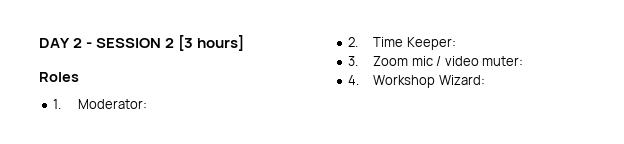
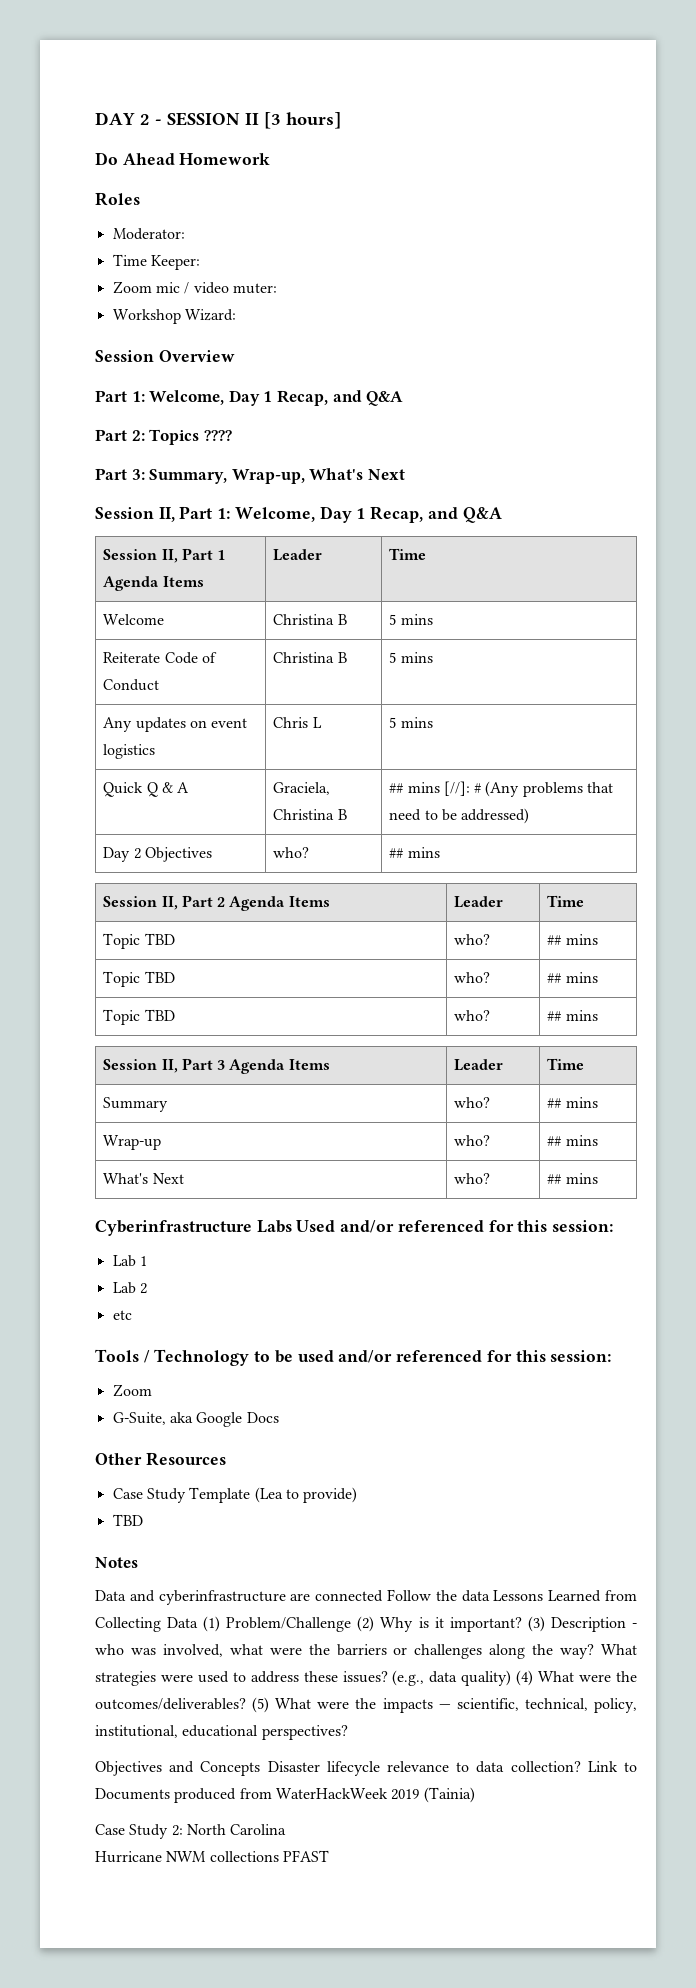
[165,38,175,48] 2 -> [245,113,259,125] II
(245, 43) none -> [95,152,271,165] // Do Ahead Homework
[53,99,62,109] 1. -> (140, 199) none
[348,37,359,47] 2. -> (185, 234) none
[348,56,359,66] 3. -> (200, 262) none
[348,75,360,85] 4. -> (277, 288) none
(485, 80) none -> [95,350,235,362] [95,390,404,406] [95,429,232,445] [95,468,405,484] [95,506,502,523] [103,548,226,563] [103,576,204,591] [273,549,323,561] [389,548,427,560] [103,614,165,625] [273,614,347,625] [389,614,433,625] [103,652,217,664] [103,679,160,691] [273,652,347,663] [389,652,433,663] [103,717,248,732] [103,744,156,759] [273,717,322,728] [389,717,433,728] [103,782,190,797] [273,782,331,795] [273,809,347,820] [389,781,614,797] [389,808,530,824] [103,847,212,862] [273,847,310,858] [389,847,440,858] [103,895,330,911] [454,896,504,908] [547,895,585,907] [103,933,175,949] [454,934,491,945] [547,934,598,945] [103,971,175,987] [454,972,491,983] [547,972,598,983] [103,1009,175,1025] [454,1010,491,1021] [547,1010,598,1021] [103,1058,330,1074] [454,1059,504,1071] [547,1058,585,1070] [103,1097,169,1112] [454,1097,491,1108] [547,1097,598,1108] [103,1135,162,1150] [454,1135,491,1146] [547,1135,598,1146] [103,1173,184,1184] [454,1173,491,1184] [547,1173,598,1184] [95,1220,614,1236] [112,1255,147,1267] [112,1282,147,1294] [112,1310,132,1320] [95,1349,612,1366] [112,1384,152,1397] [112,1412,279,1427] [95,1452,226,1466] [112,1487,358,1503] [112,1514,143,1526] [95,1557,138,1568] [95,1589,637,1605] [95,1616,637,1632] [95,1644,638,1659] [95,1670,637,1686] [95,1697,637,1713] [95,1725,348,1740] [95,1761,637,1776] [95,1787,475,1803] [95,1824,287,1839] [95,1850,329,1863] // Session Overview // Part 1: Welcome, Day 1 Recap, and Q&A // Part 2: Topics ???? // Part 3: Summary, Wrap-up, What's Next // Session II, Part 1: Welcome, Day 1 Recap, and Q&A // Session II, Part 1 Agenda Items | Leader | Time // Welcome | Christina B | 5 mins // Reiterate Code of Conduct | Christina B | 5 mins // Any updates on event logistics | Chris L | 5 mins // Quick Q & A | Graciela, Christina B | ## mins [//]: # (Any problems that need to be addressed) // Day 2 Objectives | who? | ## mins // Session II, Part 2 Agenda Items | Leader | Time // Topic TBD | who? | ## mins // Topic TBD | who? | ## mins // Topic TBD | who? | ## mins // Session II, Part 3 Agenda Items | Leader | Time // Summary | who? | ## mins // Wrap-up | who? | ## mins // What's Next | who? | ## mins // Cyberinfrastructure Labs Used and/or referenced for this session: // Lab 1 // Lab 2 // etc // Tools / Technology to be used and/or referenced for this session: // Zoom // G-Suite, aka Google Docs // Other Resources // Case Study Template (Lea to provide) // TBD // Notes // Data and cyberinfrastructure are connected Follow the data Lessons Learned from Collecting Data (1) Problem/Challenge (2) Why is it important? (3) Description - who was involved, what were the barriers or challenges along the way? What strategies were used to address these issues? (e.g., data quality) (4) What were the outcomes/deliverables? (5) What were the impacts — scientific, technical, policy, institutional, educational perspectives? // Objectives and Concepts Disaster lifecycle relevance to data collection? Link to Documents produced from WaterHackWeek 2019 (Tainia) // Case Study 2: North Carolina // Hurricane NWM collections PFAST

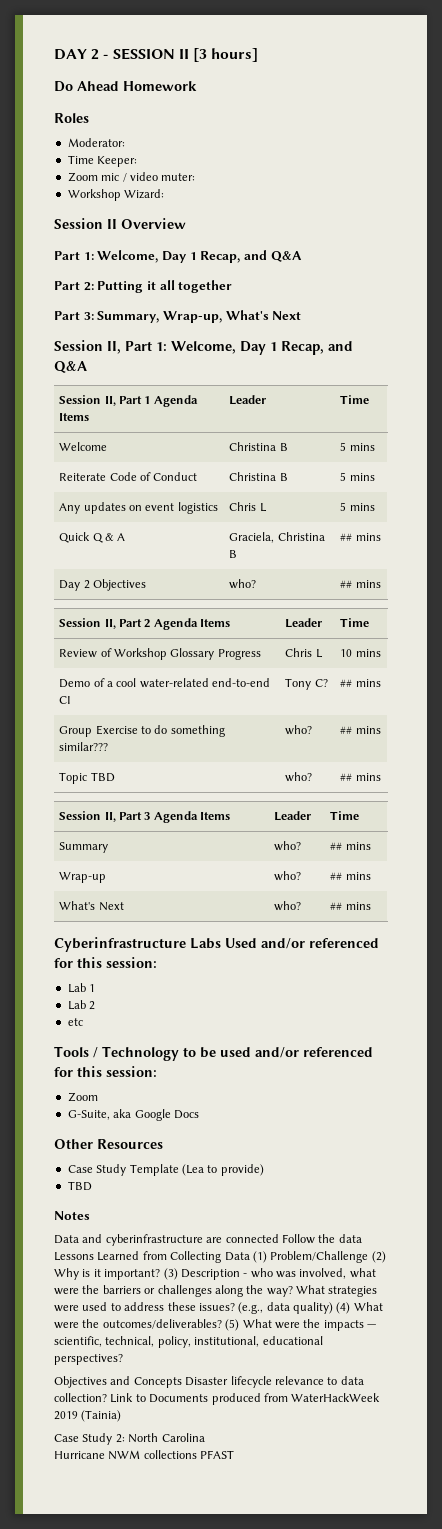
(154, 356) none -> [107,219,117,229] II
[149,429,232,445] Topics ???? -> [97,280,233,293] Putting it all together
[443,781,614,797] [389,808,530,824] [//]: # (Any problems that need to be addressed) -> (381, 537) none
[103,933,175,949] [454,934,491,945] [547,934,598,945] [103,971,175,987] Topic TBD | who? | ## mins // Topic TBD -> [59,648,261,660] [285,648,323,658] [340,649,381,657] [59,678,271,688] [59,696,72,704] [285,678,328,690] [340,679,381,687] [59,725,225,737] [59,742,109,751] Review of Workshop Glossary Progress | Chris L | 10 mins // Demo of a cool water-related end-to-end CI | Tony C? | ## mins // Group Exercise to do something similar???

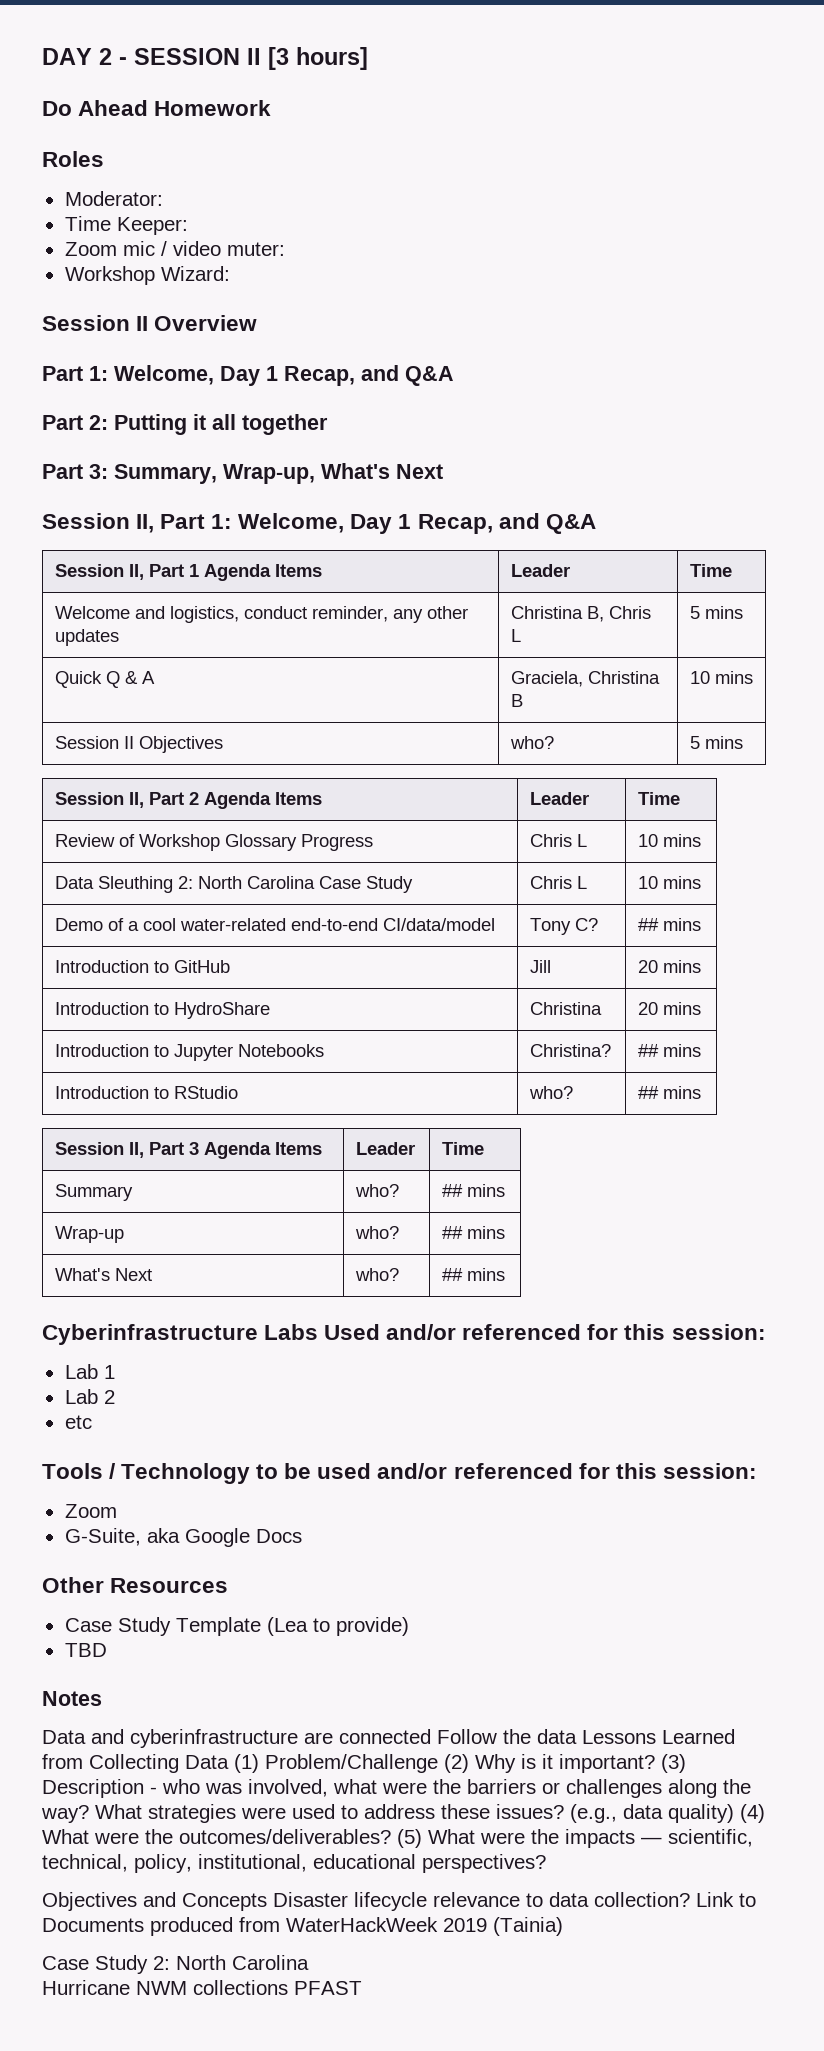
[229,442,288,451] [340,442,375,451] [59,472,198,481] [229,472,288,481] [340,472,375,481] [59,502,218,514] | Christina B | 5 mins // Reiterate Code of Conduct | Christina B | 5 mins // Any updates on event logistics | -> [134,606,468,623] [54,629,119,646] [510,606,604,622] and logistics, conduct reminder, any other updates | Christina B,
[340,533,381,541] [59,580,90,591] ## mins // Day 2 -> [689,671,753,684] [54,736,134,749] 10 mins // Session II
[340,580,353,588] ## -> [689,736,700,749] 5
(381, 653) none -> [54,876,413,893] [529,876,587,889] [637,876,701,889] // Data Sleuthing 2: North Carolina Case Study | Chris L | 10 mins
[59,696,72,704] CI -> [382,918,495,931] CI/data/model
[59,725,225,737] [59,742,109,751] [285,725,313,735] [340,726,381,734] [59,772,115,784] Group Exercise to do something similar??? | who? | ## mins // Topic TBD -> [54,960,230,973] [529,960,551,973] [637,960,701,973] [54,1002,270,1019] [529,1002,602,1015] [637,1002,701,1015] [54,1044,324,1061] [529,1044,611,1057] [637,1044,701,1057] [54,1086,238,1099] Introduction to GitHub | Jill | 20 mins // Introduction to HydroShare | Christina | 20 mins // Introduction to Jupyter Notebooks | Christina? | ## mins // Introduction to RStudio

